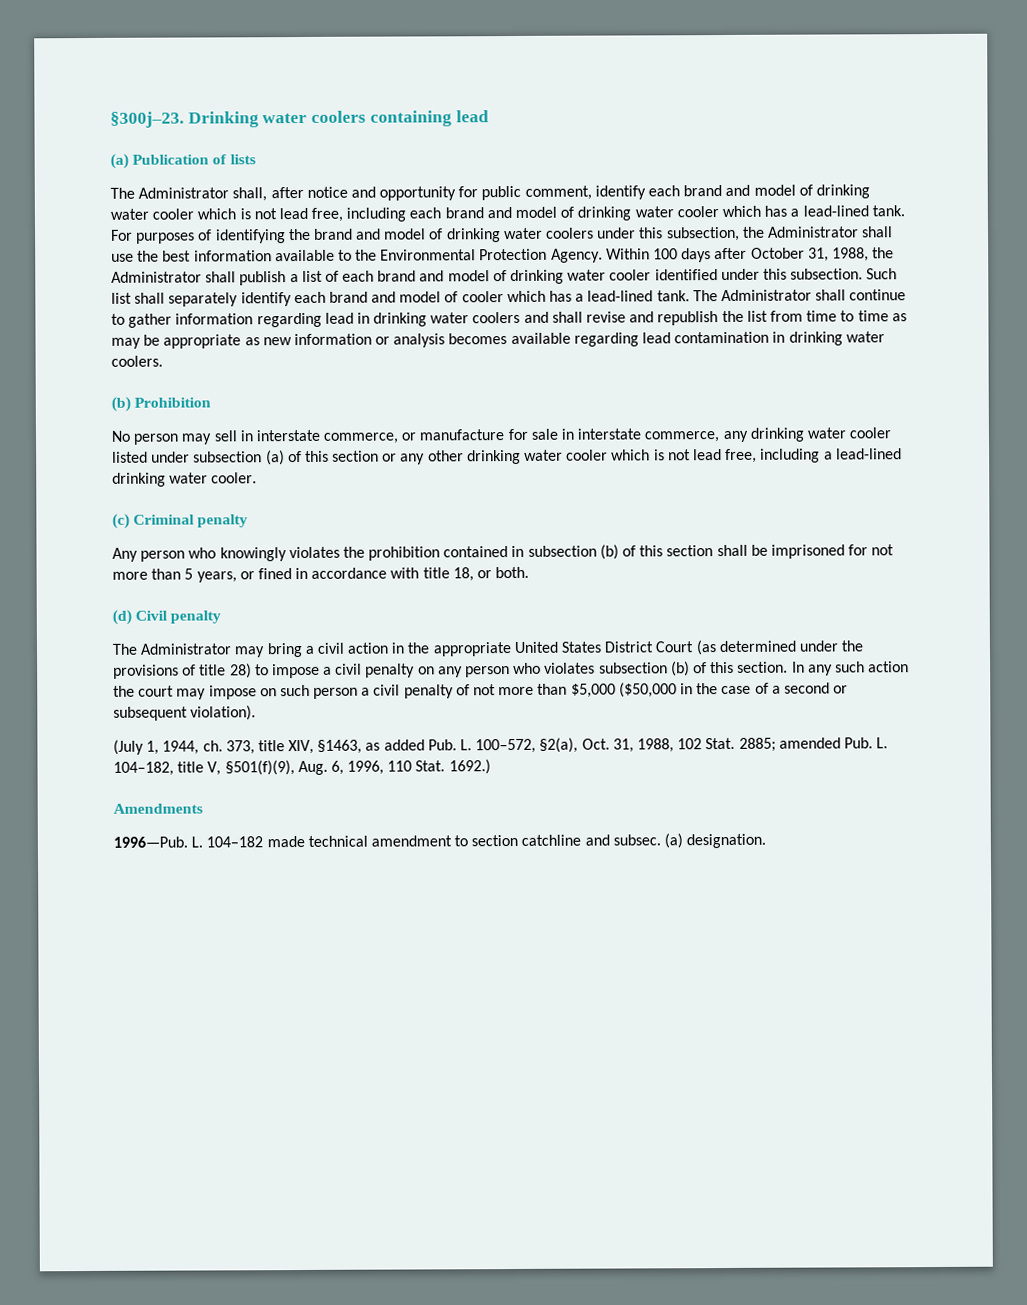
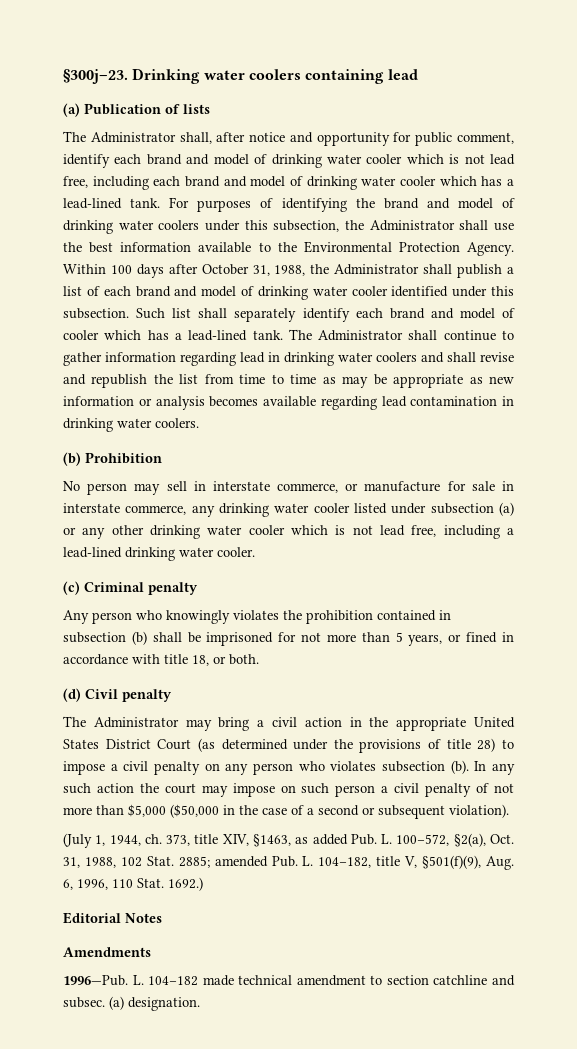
[287,450,380,463] of this section -> (514, 509) none
[622,545,714,557] of this section -> (147, 638) none
[670,661,789,677] (b) of this section. -> [450,760,469,774] (b).
(491, 767) none -> [63,912,162,924] // Editorial Notes

